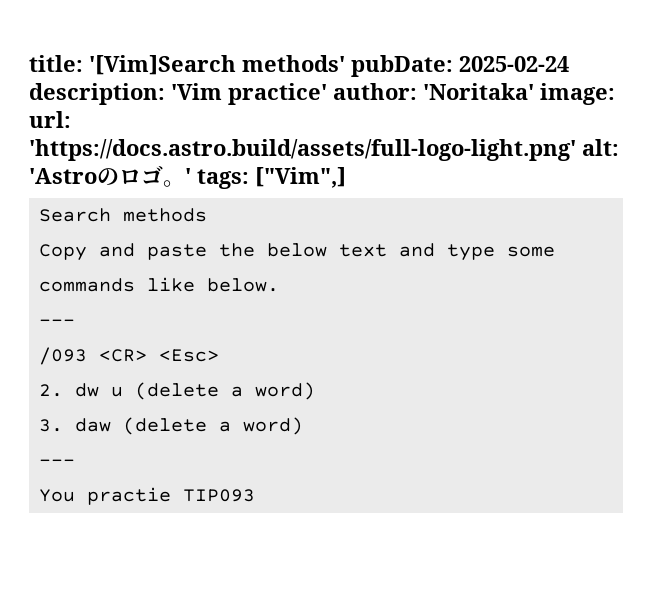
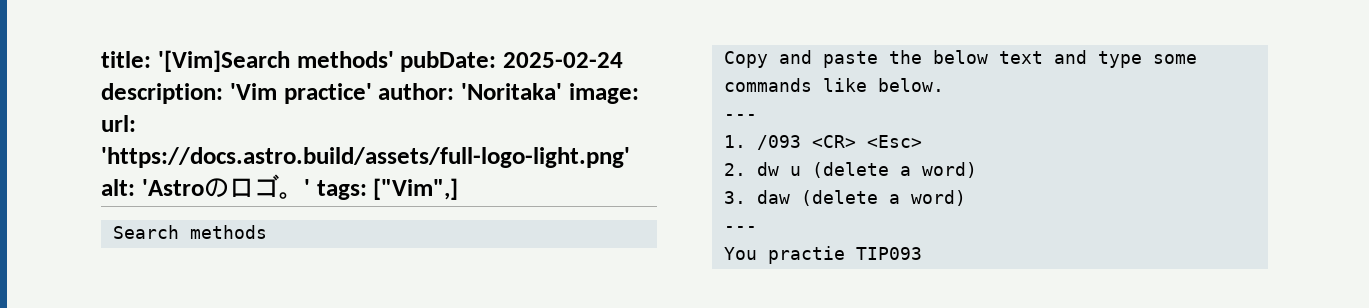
(76, 322) none -> [724,135,746,148] 1.

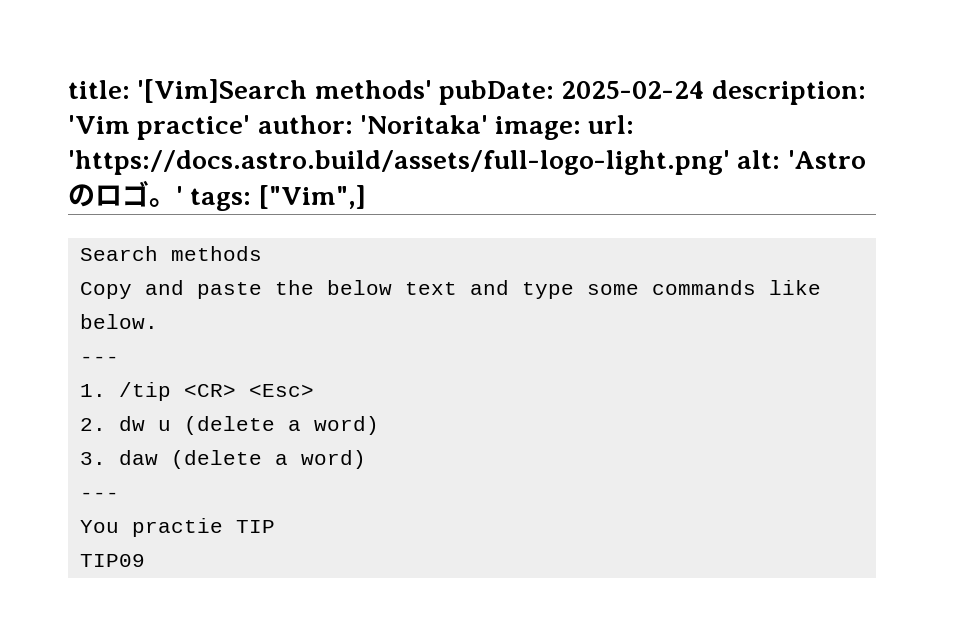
[757,135,801,150] /093 -> [119,382,171,401] /tip
[856,247,922,260] TIP093 -> [236,520,275,533] [80,554,145,567] TIP // TIP09

